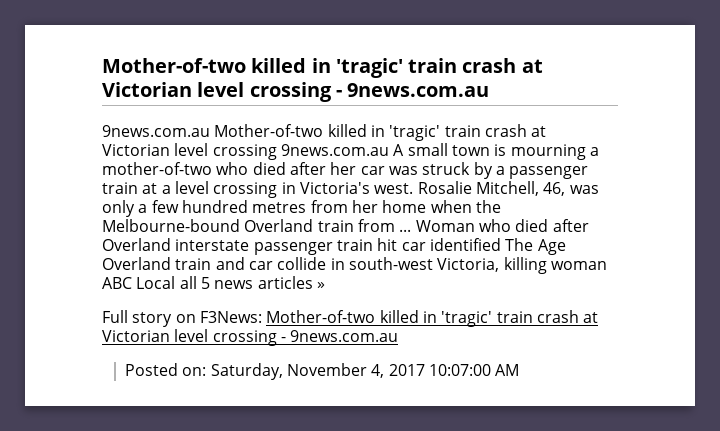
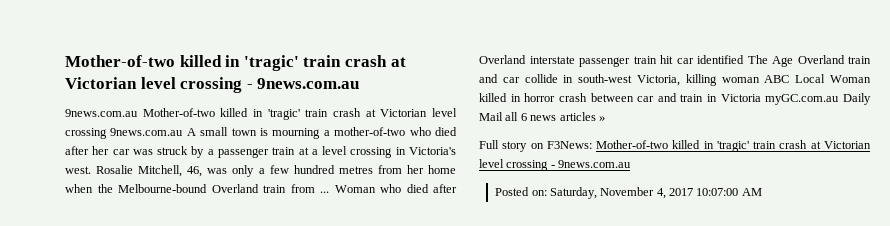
[179,276,210,289] all 5 -> [830,75,871,83] [479,93,871,105] [479,112,527,121] Woman killed in horror crash between car and train in Victoria myGC.com.au Daily Mail all 6

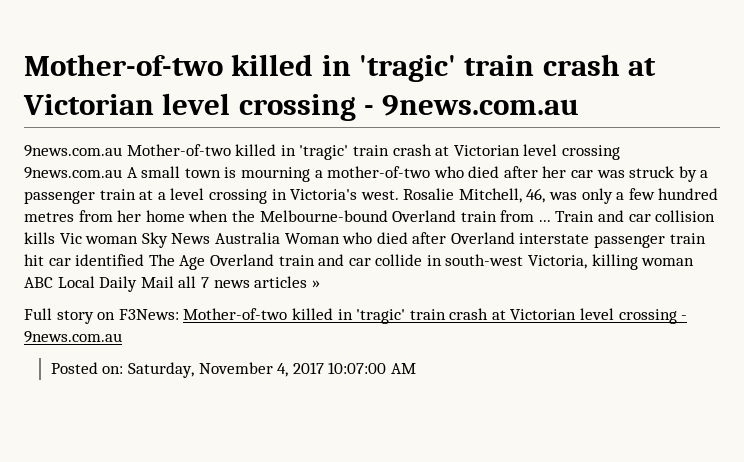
(329, 192) none -> [555,210,716,222] [24,232,280,248] Train and car collision kills Vic woman Sky News Australia
[830,75,871,83] [479,93,840,105] Woman killed in horror crash between car and train in Victoria myGC.com.au -> (95, 282) none
[520,113,527,121] 6 -> [200,277,209,288] 7

